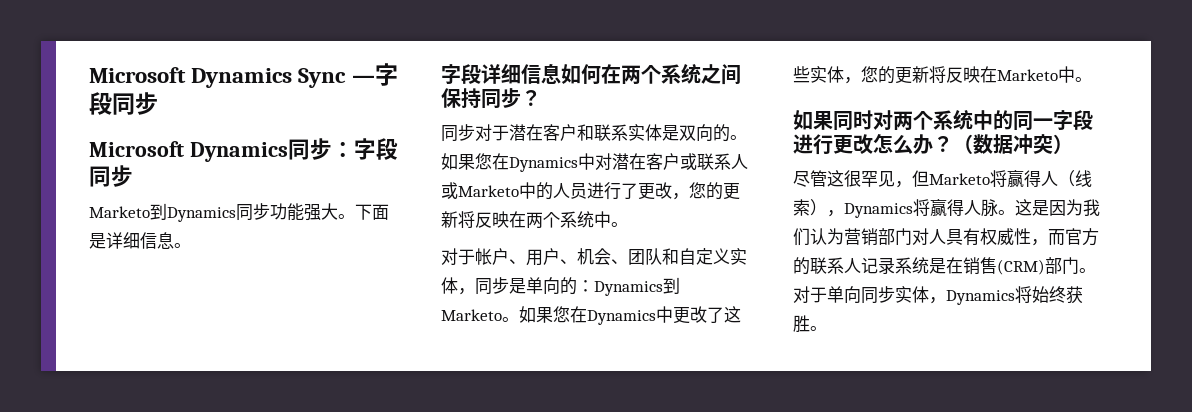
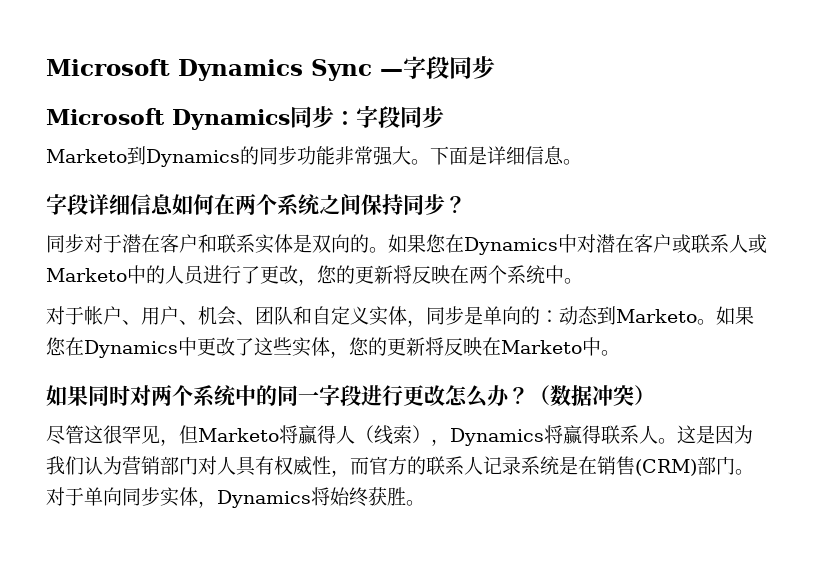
(236, 214) none -> [240,146,259,165] 的
(304, 212) none -> [335,146,373,165] 非常
[594,281,663,296] Dynamics -> [559,306,598,325] 动态
[964,199,998,216] 人脉 -> [601,425,658,444] 联系人

